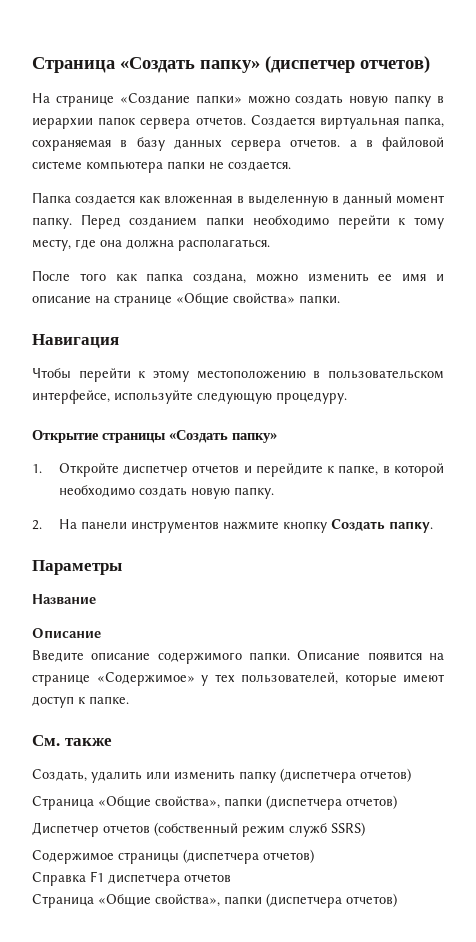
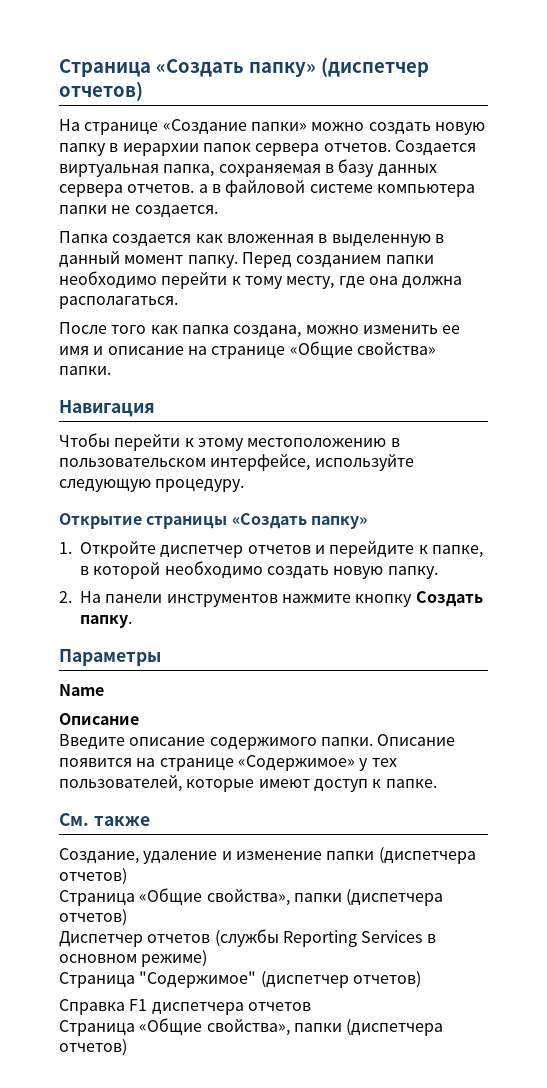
[32,594,96,605] Название -> [59,684,104,696] Name
[32,769,276,783] Создать, удалить или изменить папку -> [59,848,375,864] Создание, удаление и изменение папки
[154,822,365,837] [32,849,259,864] (собственный режим служб SSRS) // Содержимое страницы (диспетчера -> [214,929,436,947] [59,950,208,967] [59,971,349,988] (службы Reporting Services в основном режиме) // Страница "Содержимое" (диспетчер

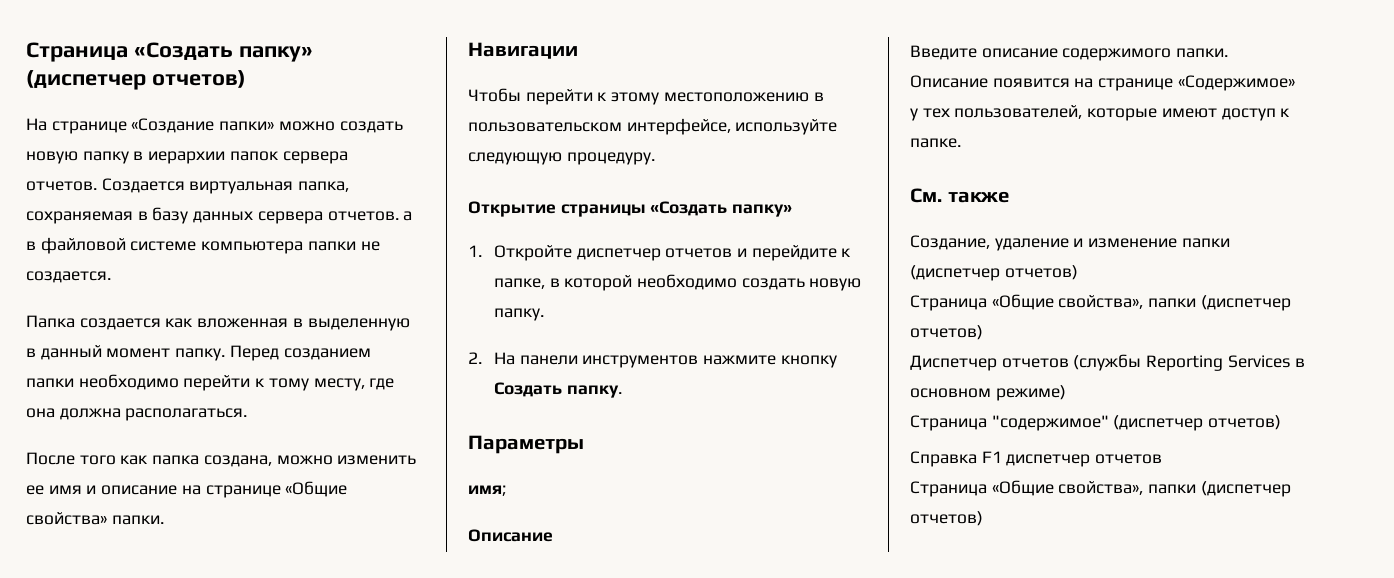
[59,400,155,417] Навигация -> [468,42,578,59] Навигации
[59,684,104,696] Name -> [468,485,506,496] имя;
[378,847,476,864] (диспетчера -> [910,265,1000,281] (диспетчер
[346,889,444,906] (диспетчера -> [1200,295,1291,311] (диспетчер
[139,971,257,988] "Содержимое" -> [991,415,1109,431] "содержимое"
[151,1002,244,1015] диспетчера -> [1006,454,1091,467] диспетчер
[346,1019,444,1036] (диспетчера -> [1200,481,1291,497] (диспетчер

